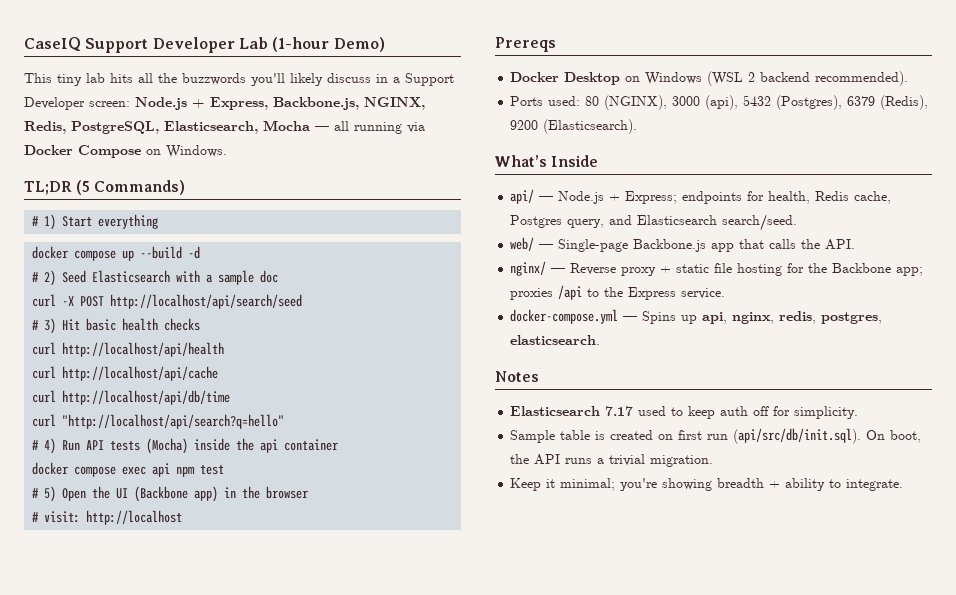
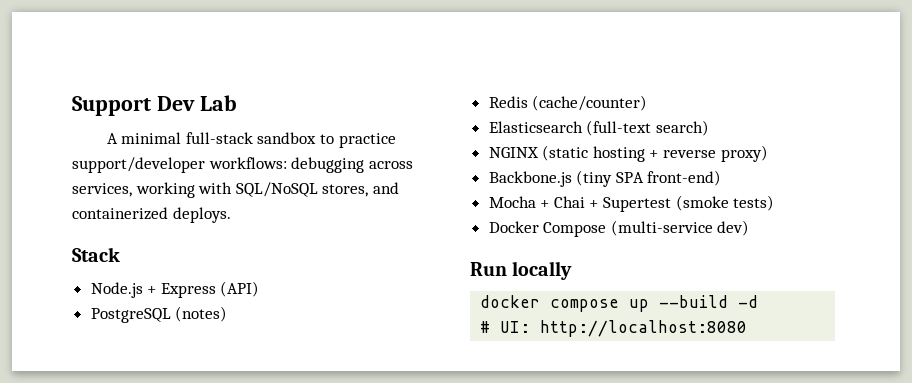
[24,37,385,53] [24,73,454,86] [24,97,425,110] [24,120,425,134] [24,145,227,158] [24,180,186,195] [32,214,159,230] CaseIQ Support Developer Lab (1-hour Demo) // This tiny lab hits all the buzzwords you'll likely discuss in a Support Developer screen: Node.js + Express, Backbone.js, NGINX, Redis, PostgreSQL, Elasticsearch, Mocha — all running via Docker Compose on Windows. // TL;DR (5 Commands) // # 1) Start everything -> [72,95,237,116] [106,132,396,148] [72,157,413,173] [72,182,399,198] [72,207,231,223] [72,247,120,262] [90,281,260,298] [90,306,228,323] [488,95,648,111] [488,120,709,136] [488,145,768,162] [488,170,722,187] [488,195,775,212] [488,220,750,237] [470,261,573,280] Support Dev Lab // A minimal full-stack sandbox to practice support/developer workflows: debugging across services, working with SQL/NoSQL stores, and containerized deploys. // Stack // Node.js + Express (API) // PostgreSQL (notes) // Redis (cache/counter) // Elasticsearch (full-text search) // NGINX (static hosting + reverse proxy) // Backbone.js (tiny SPA front-end) // Mocha + Chai + Supertest (smoke tests) // Docker Compose (multi-service dev) // Run locally
[44,270,279,286] [32,294,303,309] [32,318,201,334] [32,342,225,357] [32,366,219,381] [32,390,231,405] [32,414,285,429] [32,438,339,454] [32,462,225,477] [32,486,309,502] [32,510,183,525] [495,37,556,52] [510,71,909,86] [510,95,929,110] [510,119,638,134] [495,155,599,167] [510,189,892,204] [510,214,798,231] [510,237,856,252] [510,261,924,276] [510,285,726,300] [510,309,883,324] [510,335,601,345] [495,371,539,382] [510,406,859,419] [510,428,922,444] [510,454,714,467] [510,478,904,491] 2) Seed Elasticsearch with a sample doc // curl -X POST http://localhost/api/search/seed // # 3) Hit basic health checks // curl http://localhost/api/health // curl http://localhost/api/cache // curl http://localhost/api/db/time // curl "http://localhost/api/search?q=hello" // # 4) Run API tests (Mocha) inside the api container // docker compose exec api npm test // # 5) Open the UI (Backbone app) in the browser // # visit: http://localhost // Prereqs // Docker Desktop on Windows (WSL 2 backend recommended). // Ports used: 80 (NGINX), 3000 (api), 5432 (Postgres), 6379 (Redis), 9200 (Elasticsearch). // What’s Inside // api/ — Node.js + Express; endpoints for health, Redis cache, Postgres query, and Elasticsearch search/seed. // web/ — Single-page Backbone.js app that calls the API. // nginx/ — Reverse proxy + static file hosting for the Backbone app; proxies /api to the Express service. // docker-compose.yml — Spins up api, nginx, redis, postgres, elasticsearch. // Notes // Elasticsearch 7.17 used to keep auth off for simplicity. // Sample table is created on first run (api/src/db/init.sql). On boot, the API runs a trivial migration. // Keep it minimal; you're showing breadth + ability to integrate. -> [500,320,748,337] UI: http://localhost:8080

